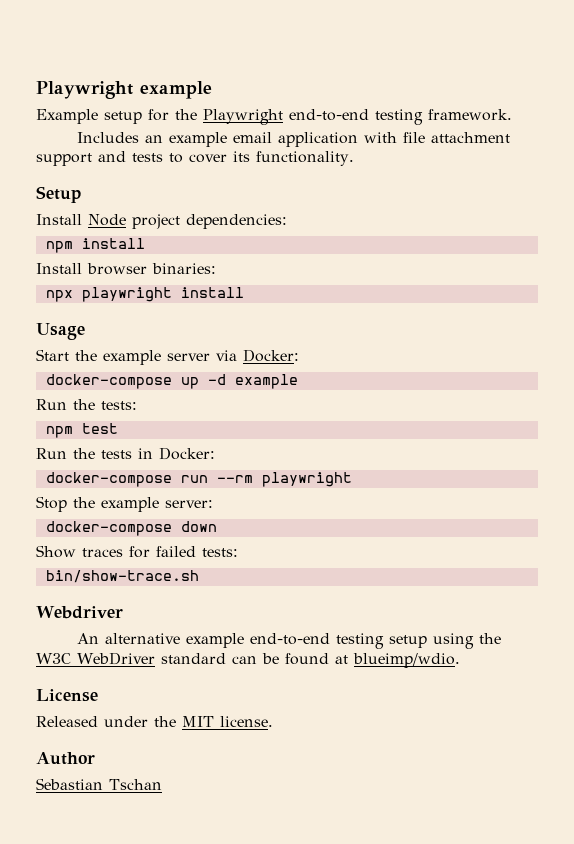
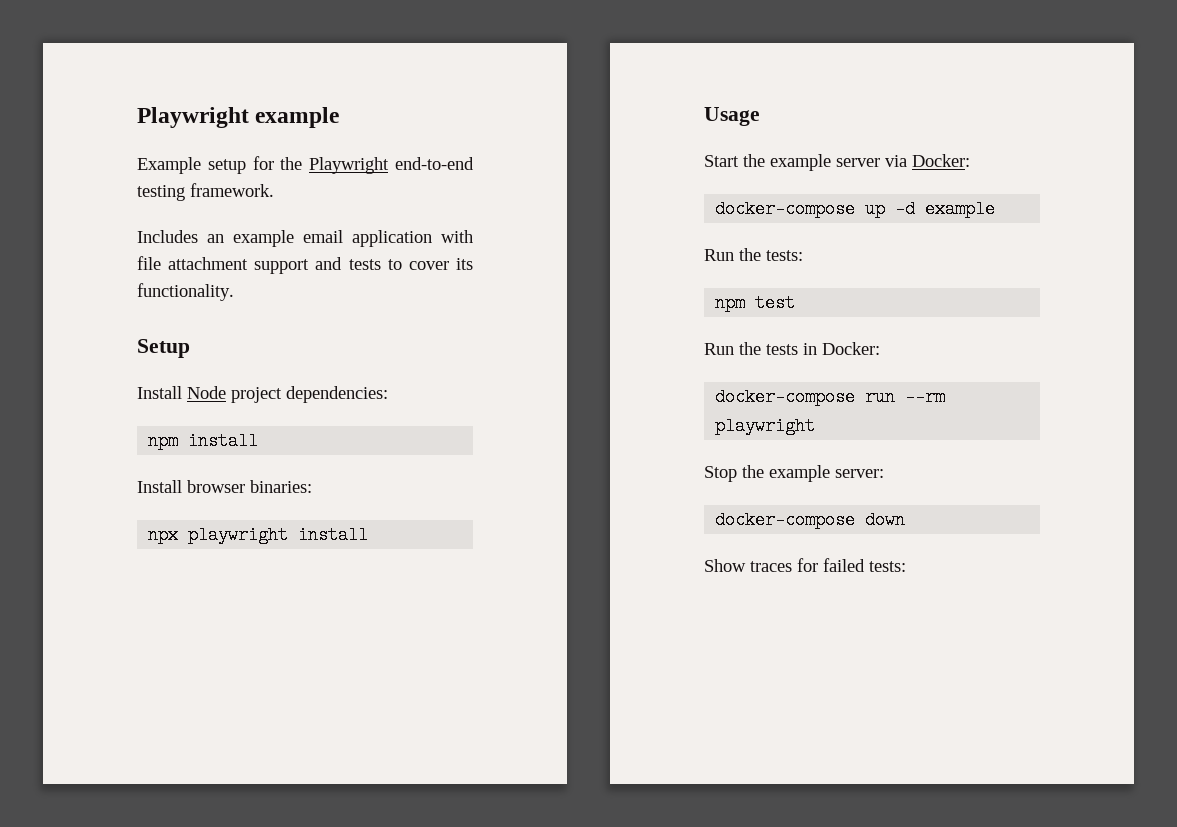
[45,570,199,583] [36,606,123,619] [77,633,502,649] [36,652,460,668] [36,689,98,702] [36,716,273,727] [36,752,95,765] [36,778,162,790] // bin/show-trace.sh // Webdriver // An alternative example end-to-end testing setup using the W3C WebDriver standard can be found at blueimp/wdio. // License // Released under the MIT license. // Author // Sebastian Tschan -> (906, 566) none

